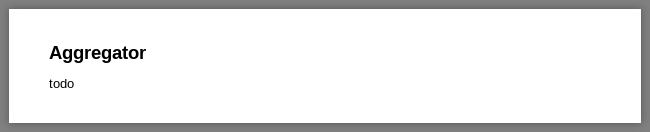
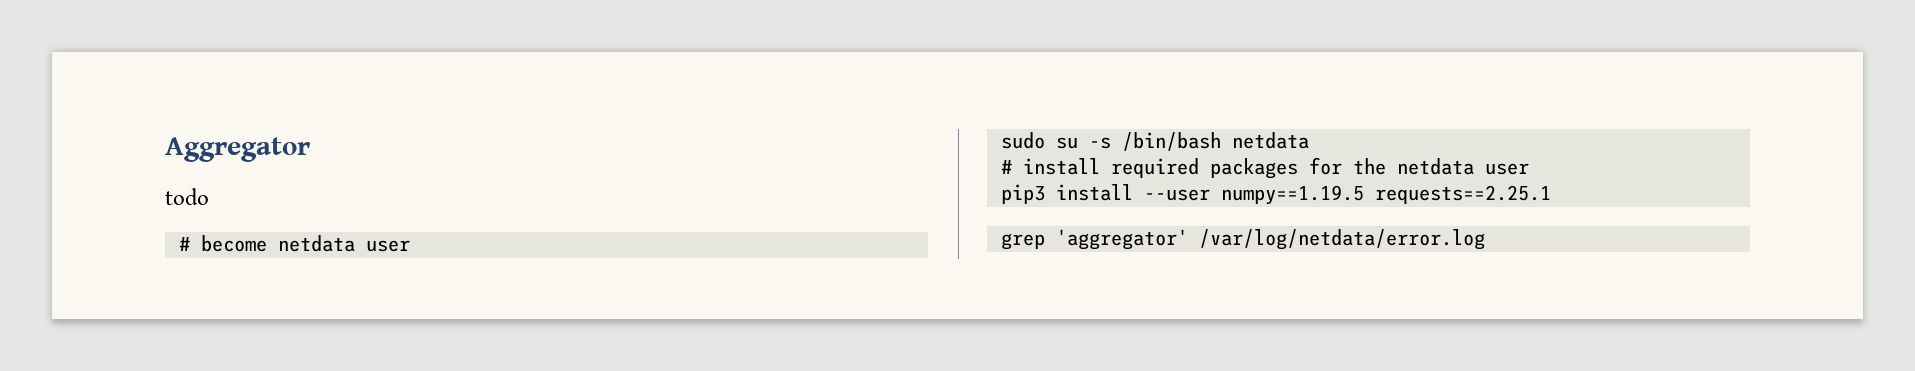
(74, 83) none -> [178,235,410,252] [1000,132,1309,151] [1000,157,1529,179] [1000,184,1551,205] [1000,229,1485,250] // # become netdata user // sudo su -s /bin/bash netdata // # install required packages for the netdata user // pip3 install --user numpy==1.19.5 requests==2.25.1 // grep 'aggregator' /var/log/netdata/error.log

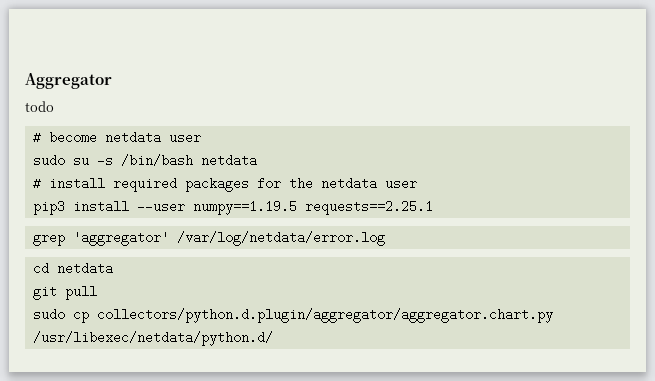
(1485, 239) none -> [32,262,113,275] [32,286,97,300] [32,308,553,323] [32,331,273,346] // cd netdata // git pull // sudo cp collectors/python.d.plugin/aggregator/aggregator.chart.py /usr/libexec/netdata/python.d/

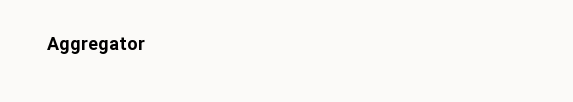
[25,101,54,112] [32,131,201,144] [32,154,257,167] [32,177,417,192] [32,200,433,215] [32,231,385,246] [32,262,113,275] [32,286,97,300] [32,308,553,323] [32,331,273,346] // todo // # become netdata user // sudo su -s /bin/bash netdata // # install required packages for the netdata user // pip3 install --user numpy==1.19.5 requests==2.25.1 // grep 'aggregator' /var/log/netdata/error.log // cd netdata // git pull // sudo cp collectors/python.d.plugin/aggregator/aggregator.chart.py /usr/libexec/netdata/python.d/ -> (145, 45) none

